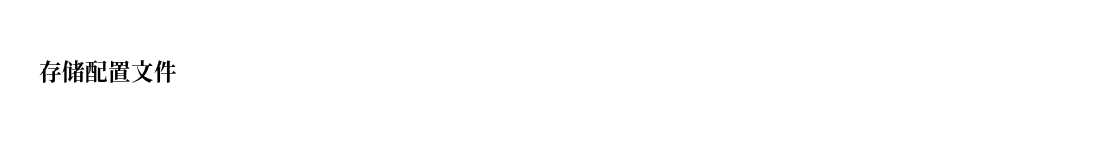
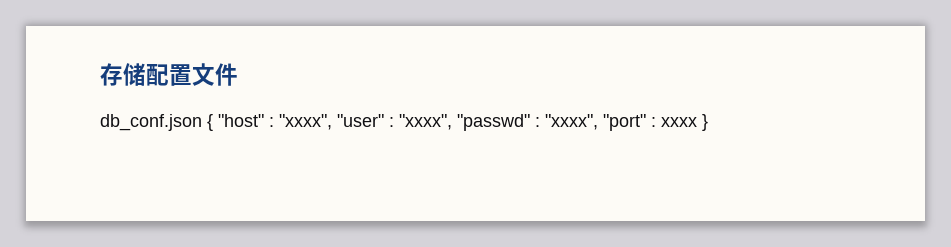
(177, 71) none -> [100,114,708,131] // db_conf.json { "host" : "xxxx", "user" : "xxxx", "passwd" : "xxxx", "port" : xxxx }

